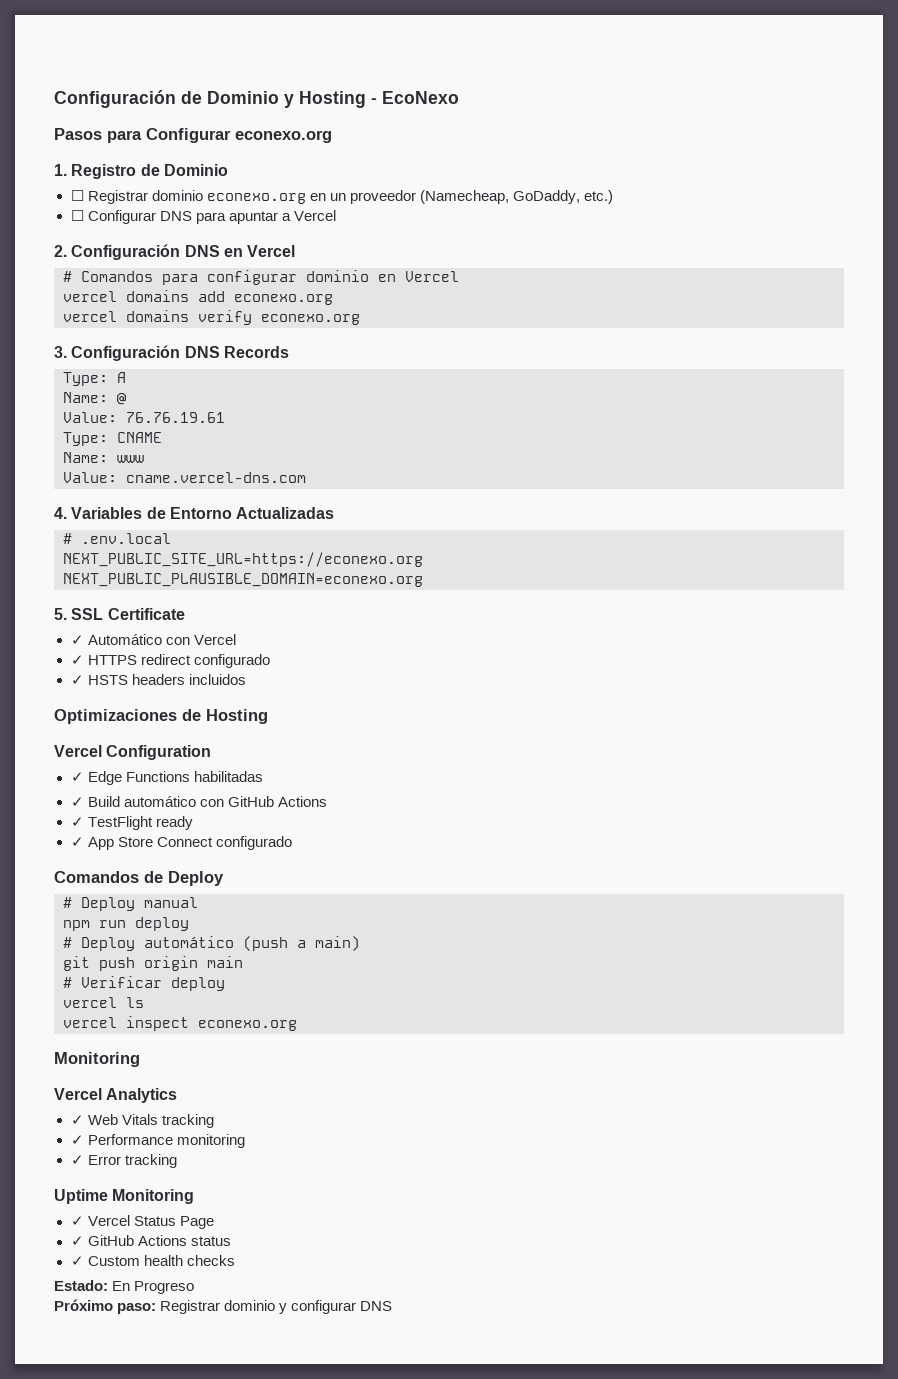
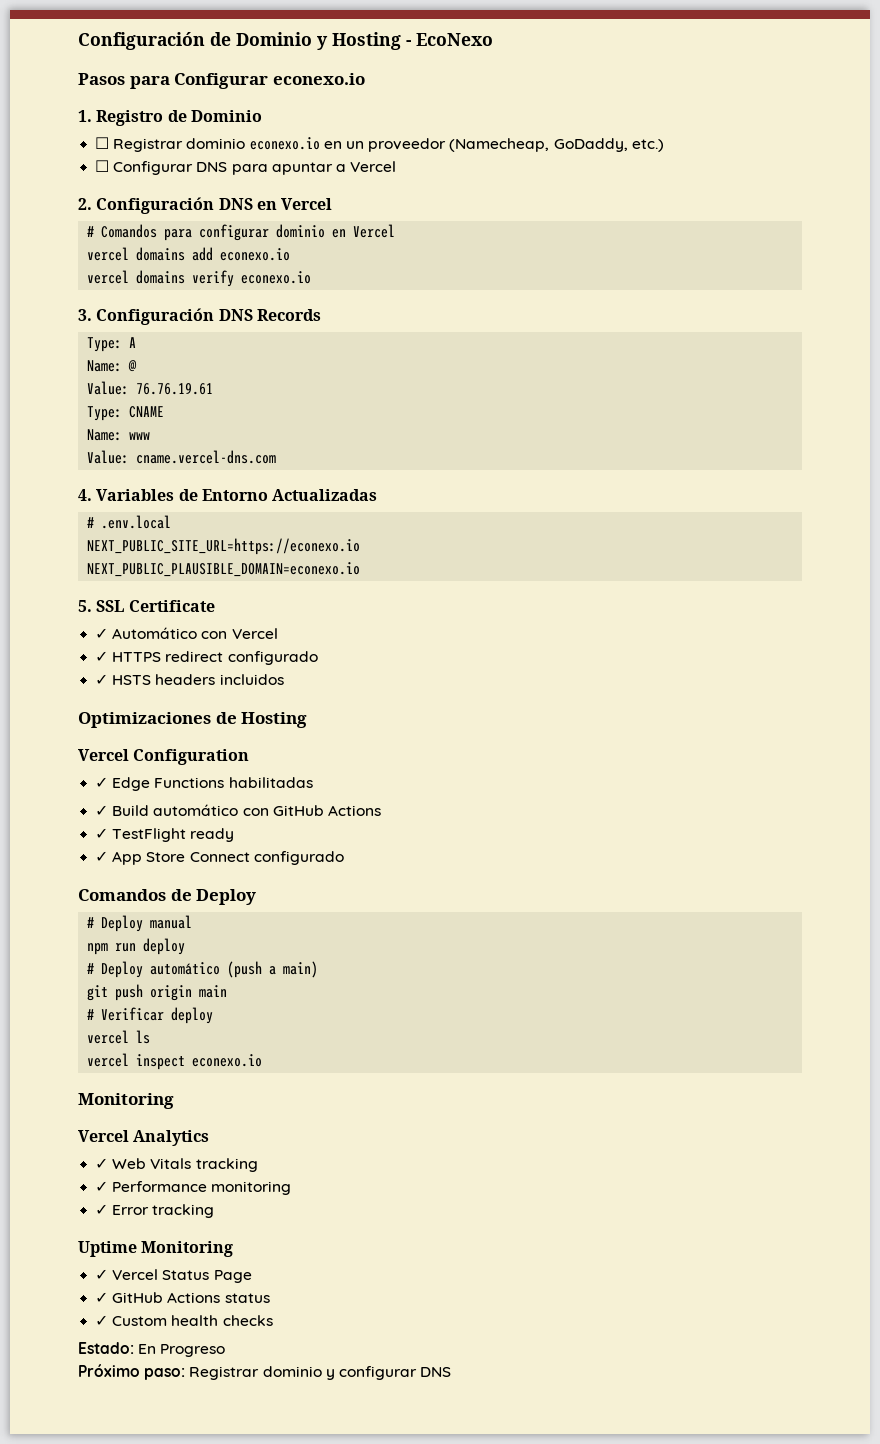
[235,130,332,143] econexo.org -> [272,73,365,85] econexo.io
[206,193,306,204] econexo.org -> [249,137,320,150] econexo.io
[234,294,333,305] econexo.org -> [220,248,291,261] econexo.io
[261,314,360,325] econexo.org -> [241,271,312,284] econexo.io
[63,552,423,567] [63,573,423,587] NEXT_PUBLIC_SITE_URL=https://econexo.org // NEXT_PUBLIC_PLAUSIBLE_DOMAIN=econexo.org -> [87,538,361,555] [87,562,361,577] NEXT_PUBLIC_SITE_URL=https://econexo.io // NEXT_PUBLIC_PLAUSIBLE_DOMAIN=econexo.io
[198,1020,297,1031] econexo.org -> [192,1054,263,1067] econexo.io

